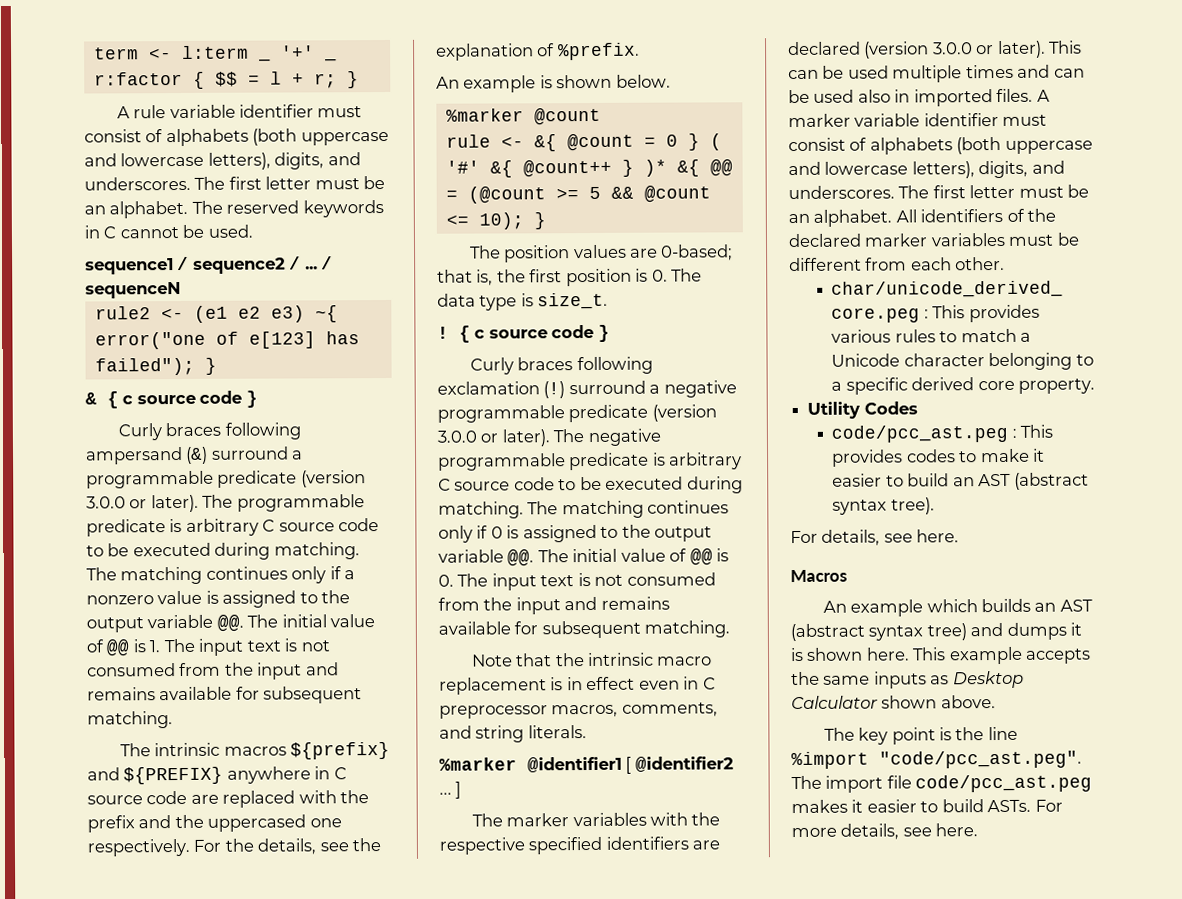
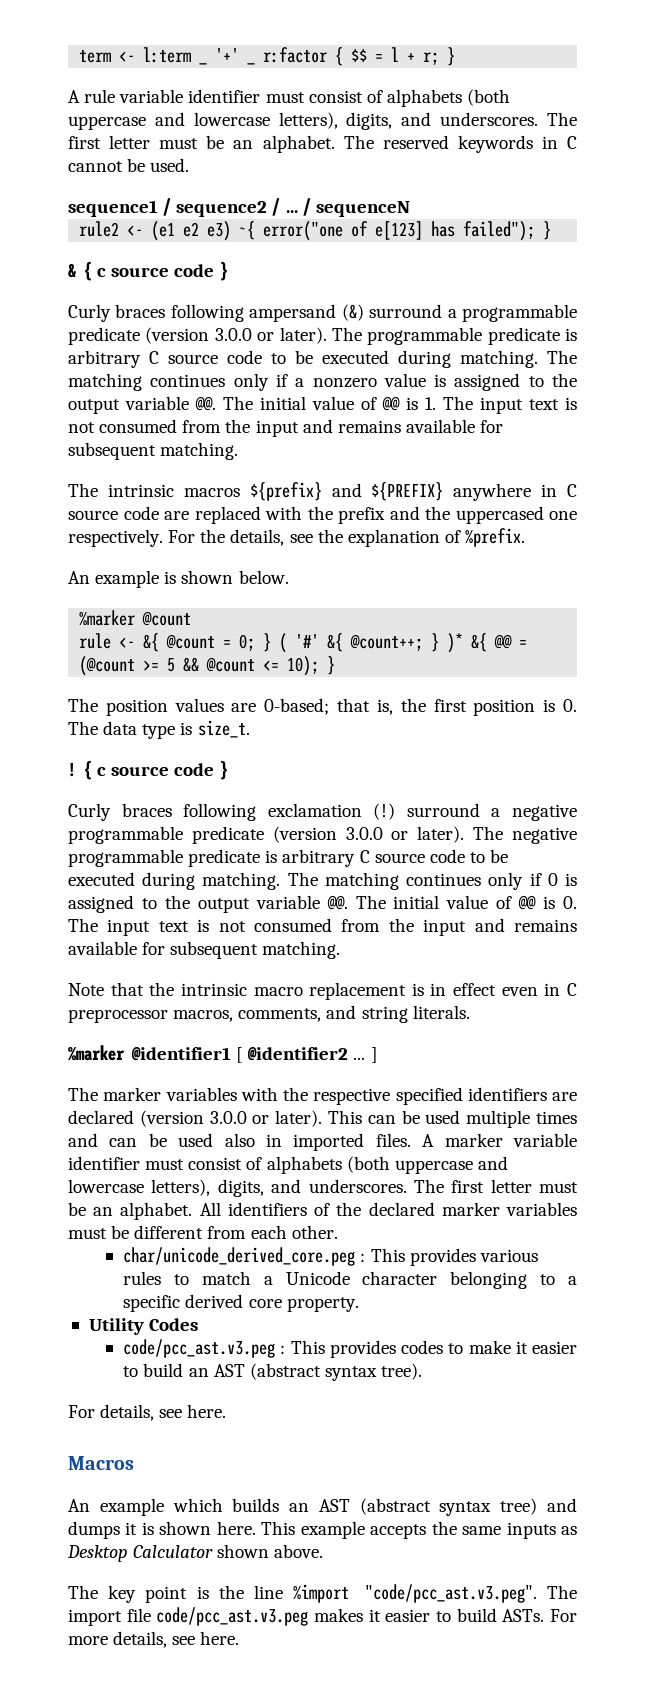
[665,134,678,147] 0 -> [239,634,256,651] 0;
[522,159,612,178] @count++ -> [350,634,424,651] @count++;
[831,424,1009,443] code/pcc_ast.peg -> [123,1339,276,1358] code/pcc_ast.v3.peg
[879,750,1082,769] "code/pcc_ast.peg". -> [364,1584,537,1603] "code/pcc_ast.v3.peg".
[915,774,1093,793] code/pcc_ast.peg -> [156,1607,309,1626] code/pcc_ast.v3.peg

